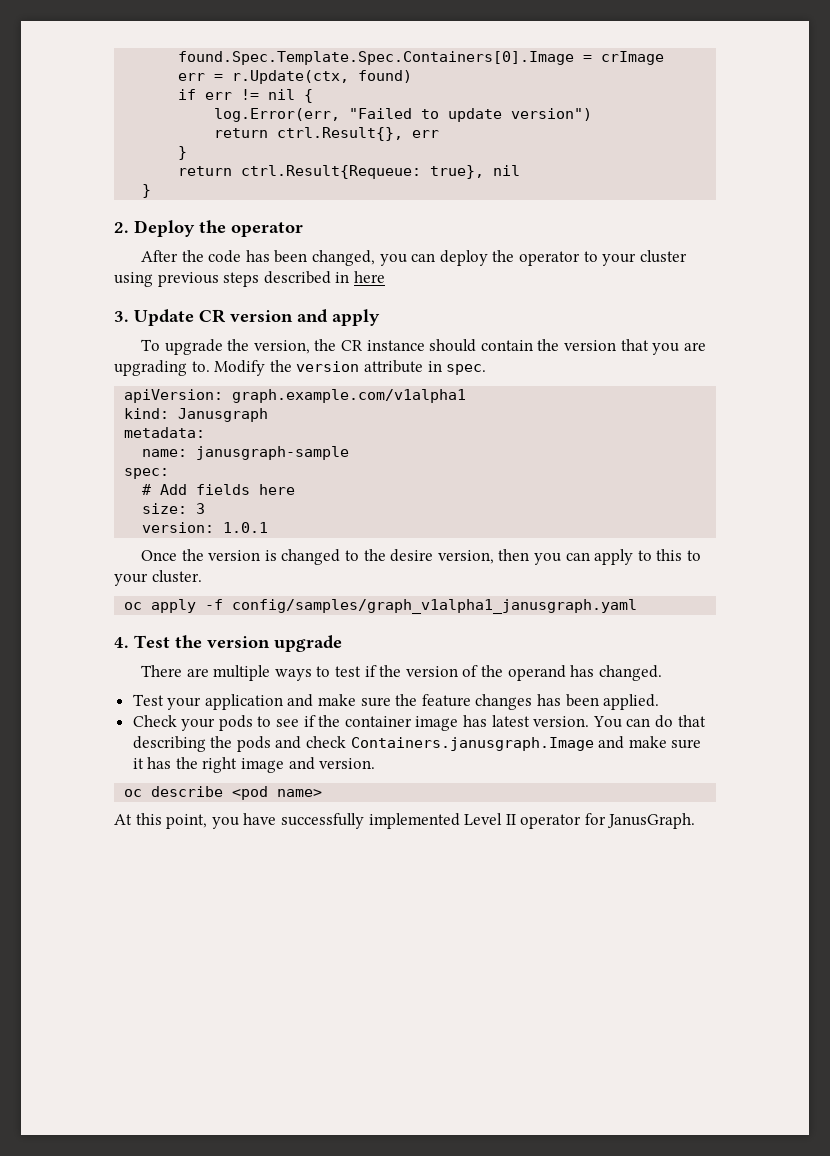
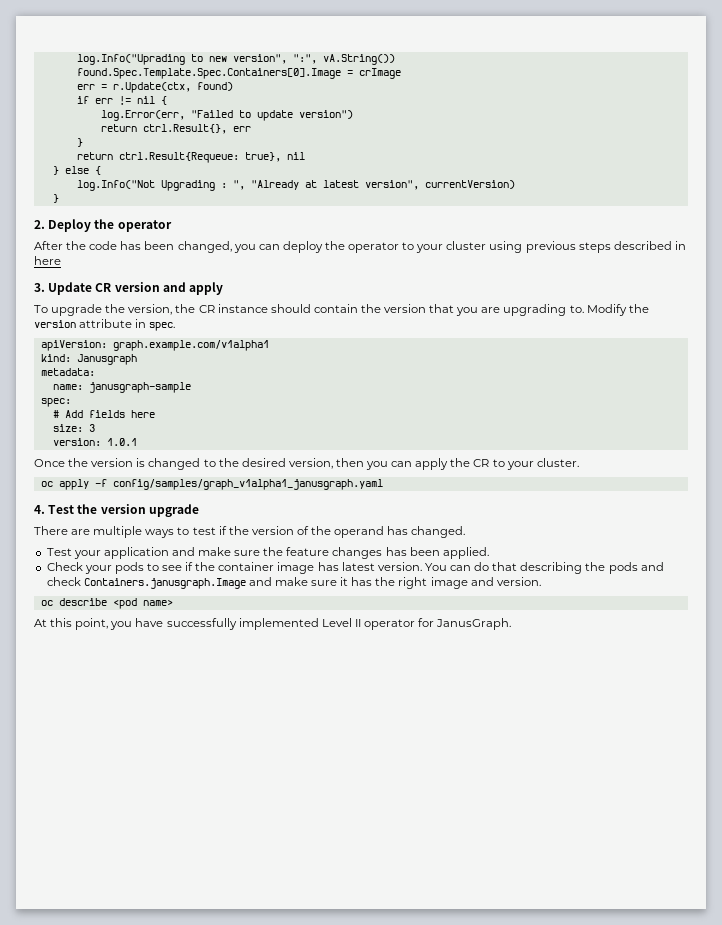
(178, 58) none -> [76,54,395,65] log.Info("Uprading to new version", ":", vA.String()) //
(521, 170) none -> [52,166,101,175] [76,180,515,191] // } else { // log.Info("Not Upgrading : ", "Already at latest version", currentVersion)
[390,549,434,562] desire -> [241,458,286,467] desired
[637,549,683,561] to this -> [450,458,490,467] the CR

